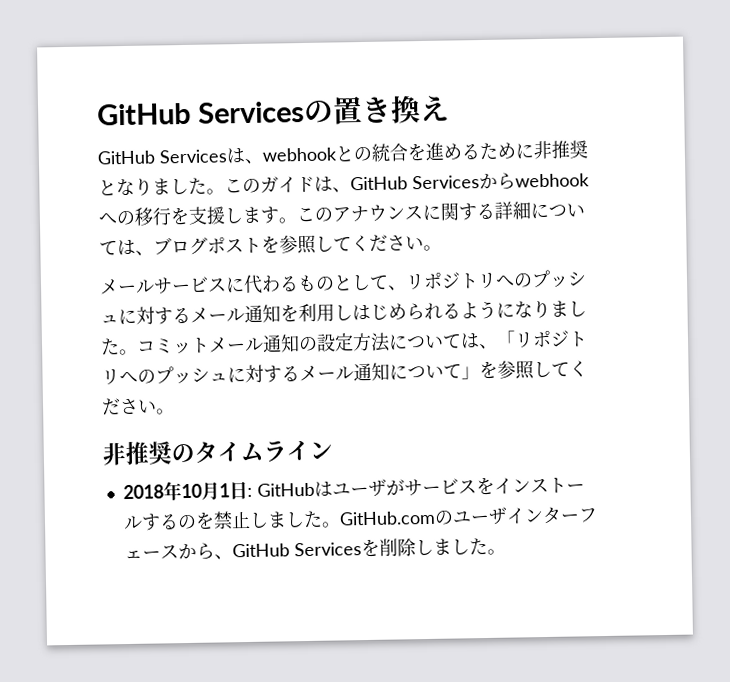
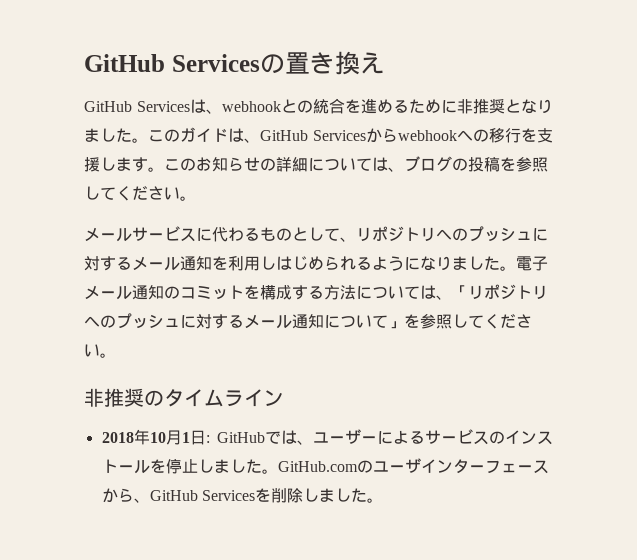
[332,202,495,223] アナウンスに関する -> [196,157,276,172] お知らせの
[207,237,262,254] ポスト -> [452,157,500,172] の投稿
[136,337,210,355] コミット -> [516,256,548,271] 電子
[316,332,354,352] 設定 -> [180,285,324,300] コミットを構成する
[313,476,495,497] はユーザがサービスを -> [265,429,505,445] では、ユーザーによるサービスの
[140,511,233,531] するのを禁 -> [149,458,182,474] を停

